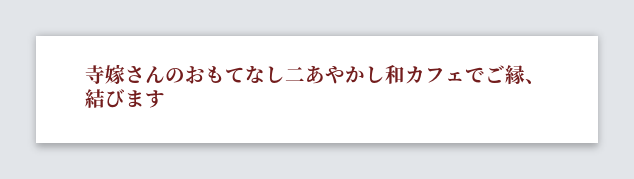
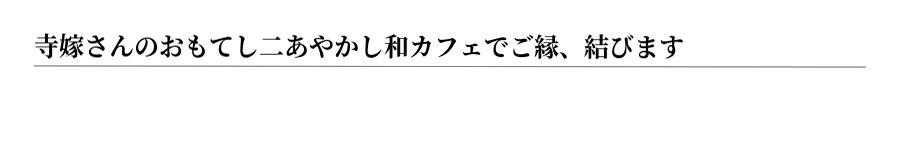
[245,65,265,83] な -> (235, 46) none

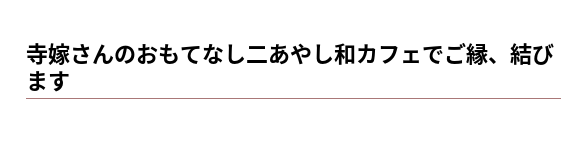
(235, 46) none -> [202,43,224,64] な
[334,34,360,58] か -> (312, 54) none

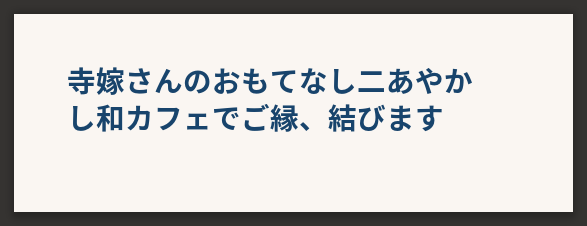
(312, 54) none -> [444,68,473,94] か

